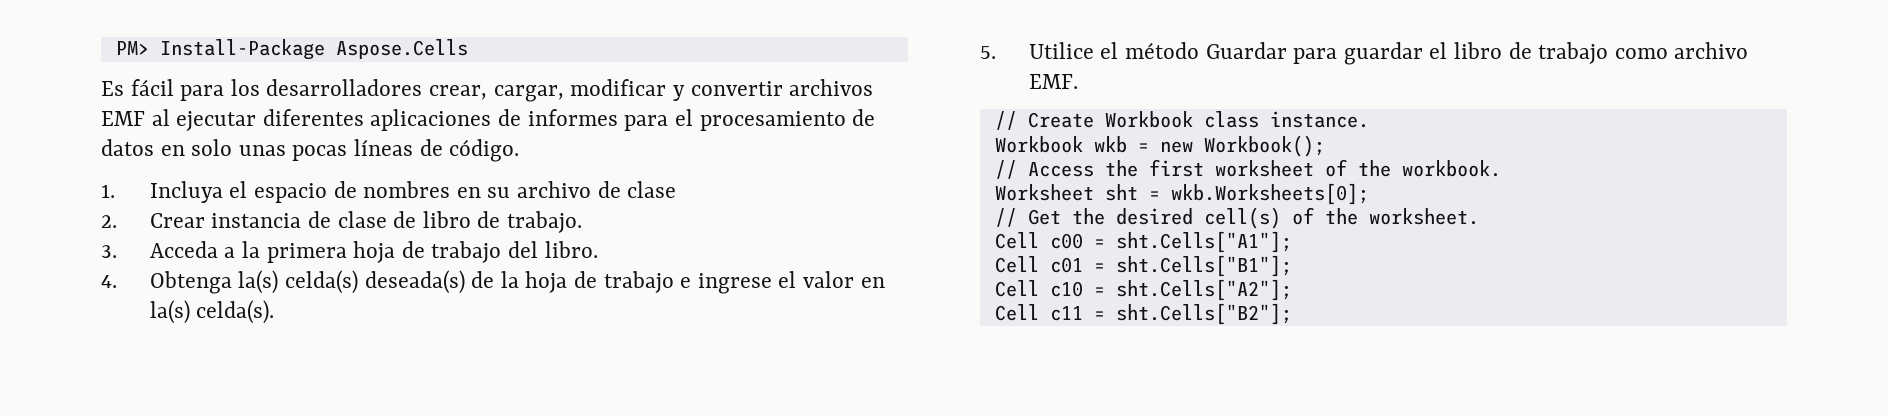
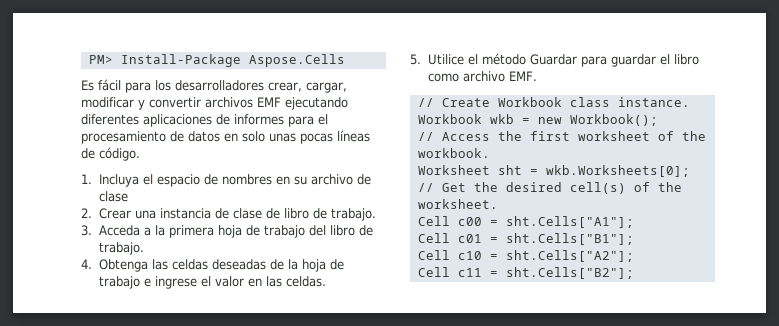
[151,109,257,131] al ejecutar -> [285,97,348,110] ejecutando
(205, 220) none -> [135,210,157,219] una
[544,241,598,258] libro. -> [330,225,374,236] [99,242,145,255] libro de trabajo.
[238,270,465,294] la(s) celda(s) deseada(s) -> [152,259,267,270] las celdas deseadas
[149,300,275,324] la(s) celda(s). -> [266,276,327,287] las celdas.
[1508,42,1609,64] de trabajo -> (700, 59) none

